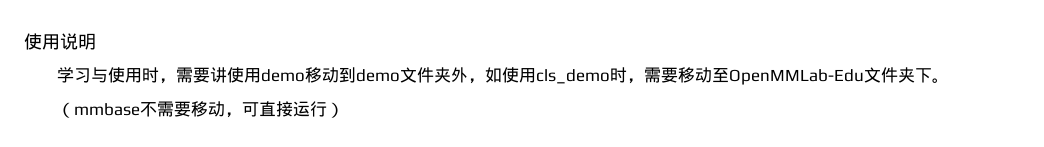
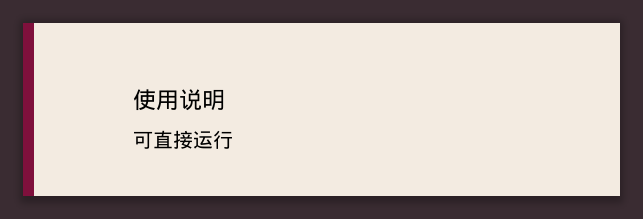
[57,67,950,85] [57,101,243,118] 学习与使用时，需要讲使用demo移动到demo文件夹外，如使用cls_demo时，需要移动至OpenMMLab-Edu文件夹下。 // （mmbase不需要移动， -> (225, 100) none
[327,102,345,118] ） -> (233, 139) none

